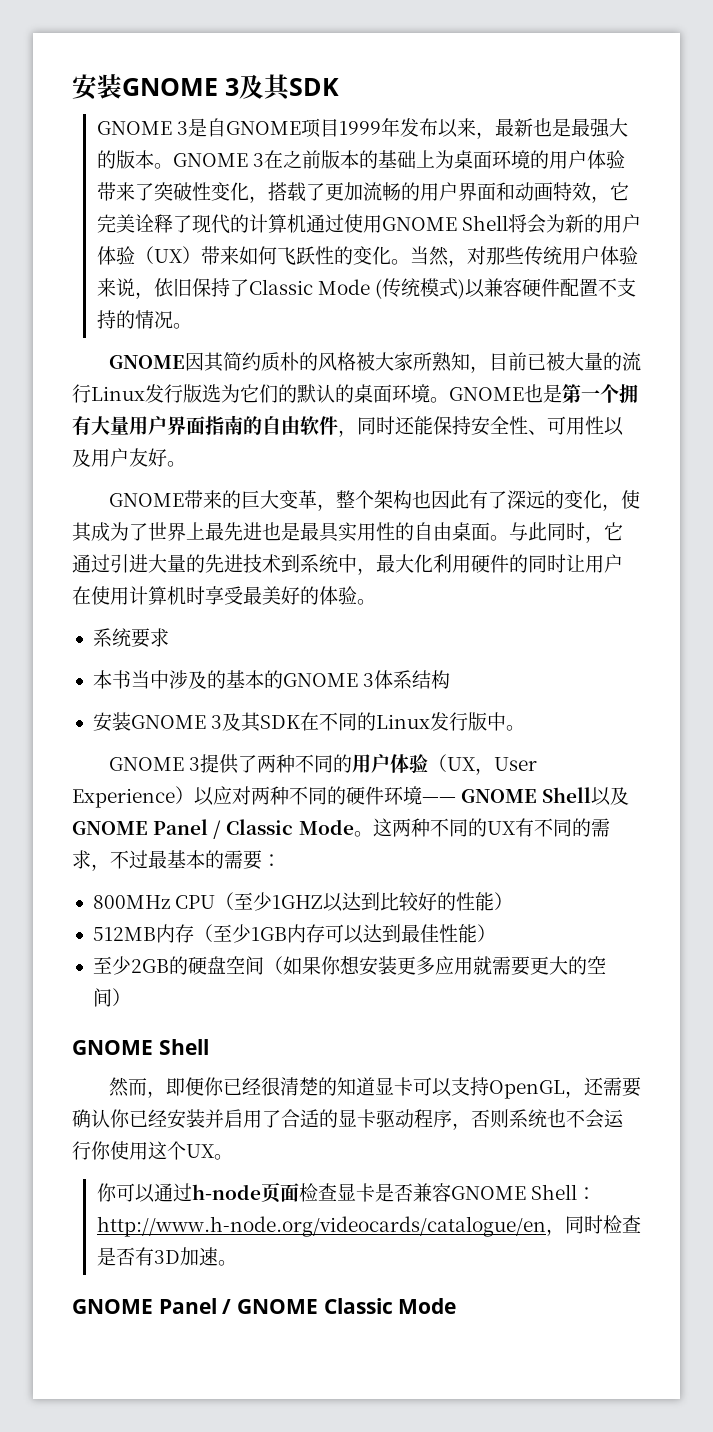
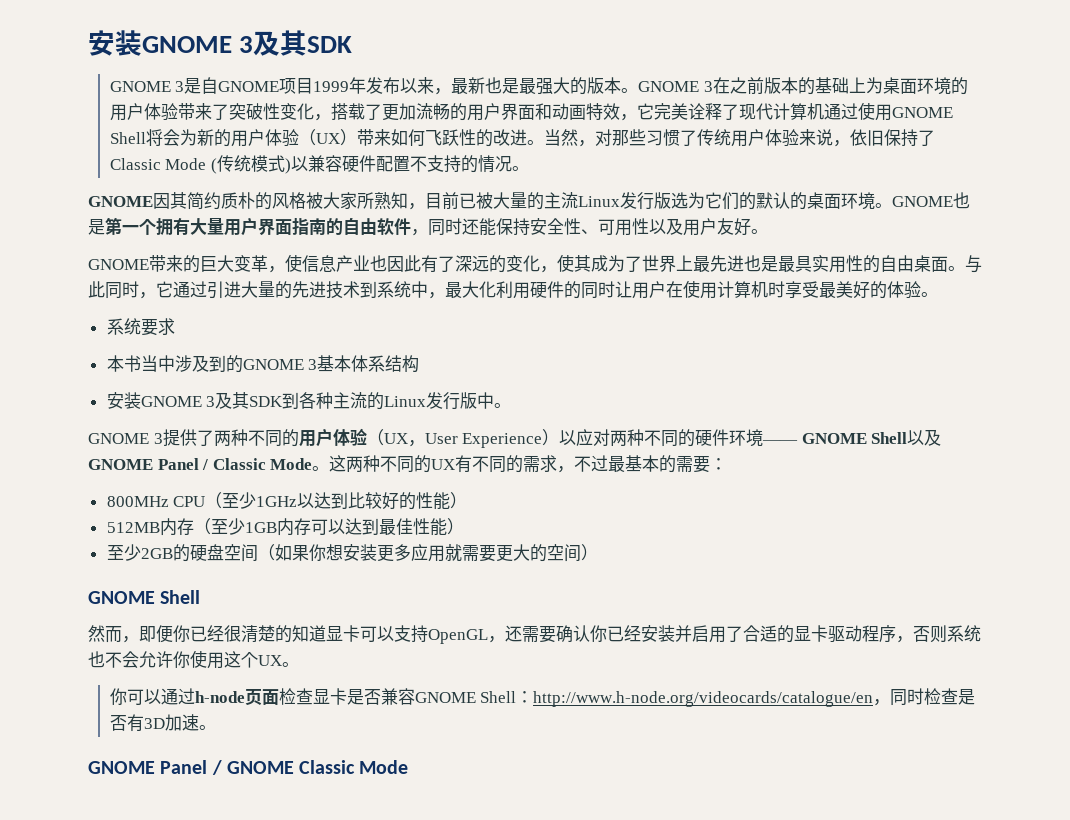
[229,214,249,233] 的 -> (773, 111) none
[352,246,391,265] 变化 -> [492,129,527,146] 改进
(524, 255) none -> [645,129,697,146] 习惯了
[621,352,641,371] [72,384,91,403] 流行 -> [544,192,578,209] 主流
[335,490,412,509] 整个架构 -> [285,254,370,272] 使信息产业
[206,670,264,689] 的基本 -> [208,355,226,372] 到
(375, 680) none -> [317,355,352,372] 基本
[300,712,358,731] 在不同 -> [282,392,368,409] 到各种主流
[272,895,324,909] 1GHZ -> [256,496,298,507] 1GHz
[604,1109,624,1128] [72,1141,91,1160] 运行 -> [139,651,173,668] 允许

